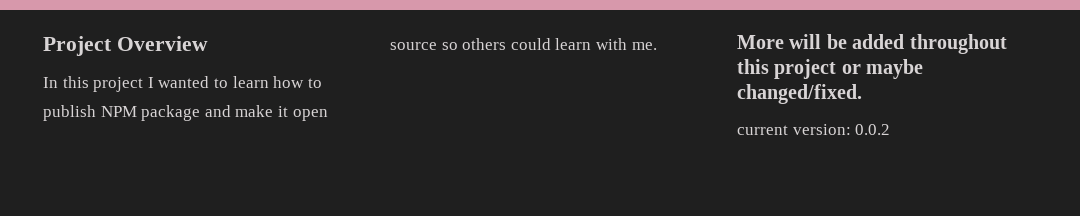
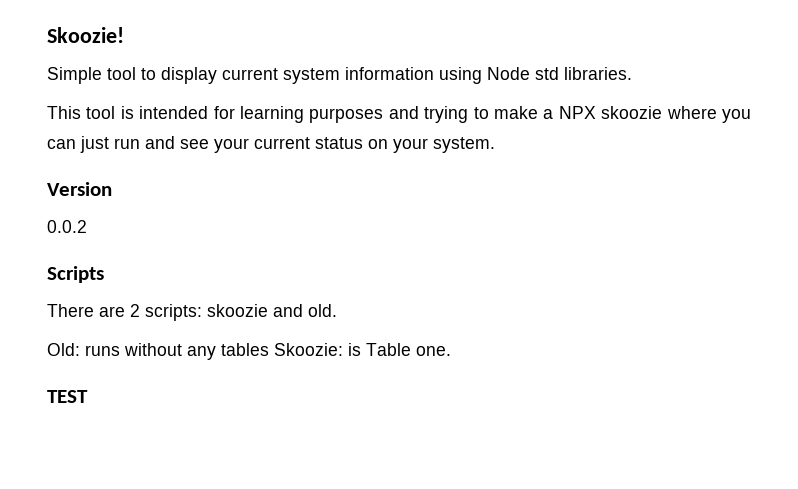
[43,36,208,56] [43,76,322,92] [43,105,328,121] [390,38,657,50] [737,34,1007,54] [737,59,924,79] [737,84,862,104] [737,124,891,135] Project Overview // In this project I wanted to learn how to publish NPM package and make it open source so others could learn with me. // More will be added throughout this project or maybe changed/fixed. // current version: 0.0.2 -> [47,27,124,43] [47,67,632,84] [47,106,751,123] [47,136,495,153] [47,182,112,196] [47,220,87,233] [47,266,104,283] [47,304,337,321] [47,343,451,360] [47,390,88,403] Skoozie! // Simple tool to display current system information using Node std libraries. // This tool is intended for learning purposes and trying to make a NPX skoozie where you can just run and see your current status on your system. // Version // 0.0.2 // Scripts // There are 2 scripts: skoozie and old. // Old: runs without any tables Skoozie: is Table one. // TEST

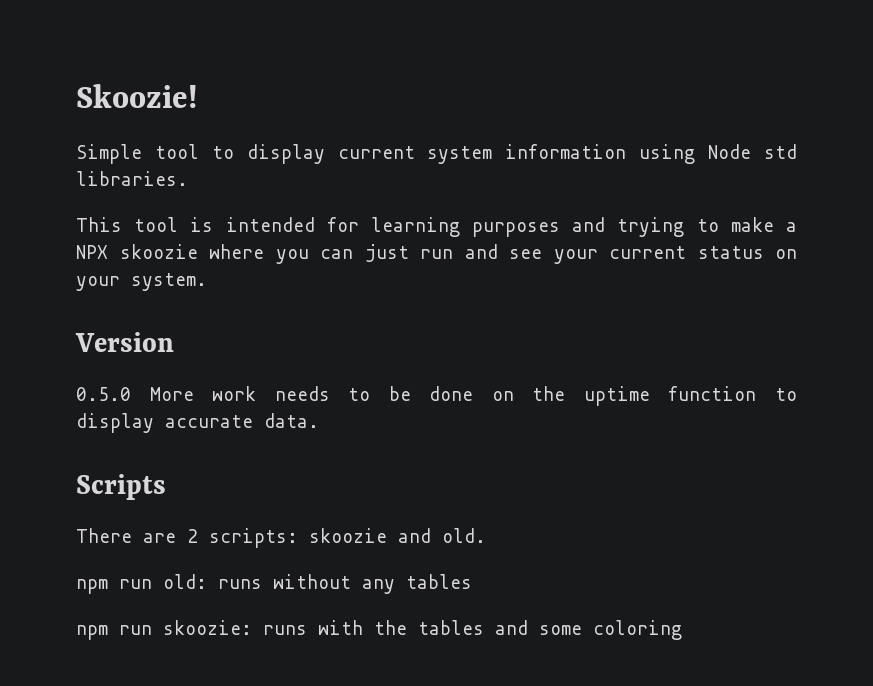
[47,220,87,233] 0.0.2 -> [76,386,797,406] [76,413,319,433] 0.5.0 More work needs to be done on the uptime function to display accurate data.
[47,343,80,356] Old: -> [76,574,207,594] npm run old:
[274,343,451,356] [47,390,88,403] Skoozie: is Table one. // TEST -> [76,620,682,640] // npm run skoozie: runs with the tables and some coloring

